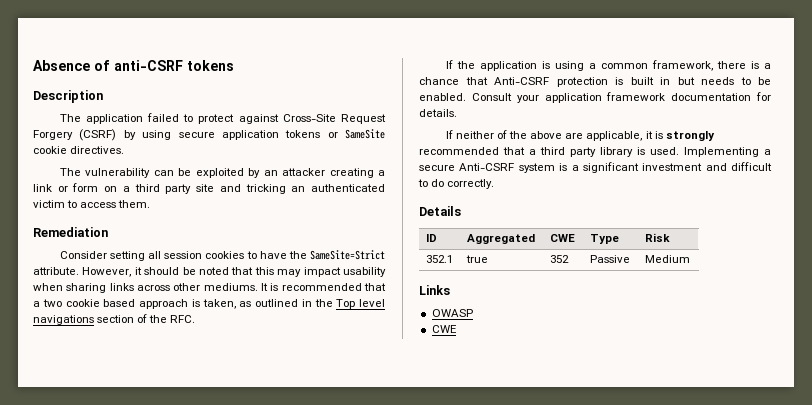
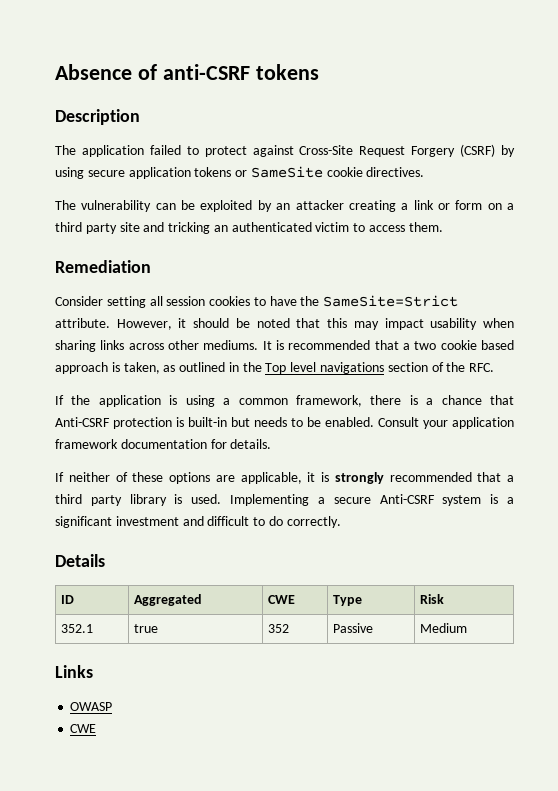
[630,77,670,85] built in -> [188,417,227,427] built-in
[509,131,563,139] the above -> [132,472,210,484] these options

